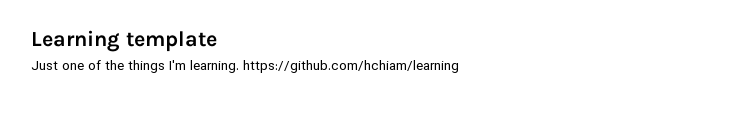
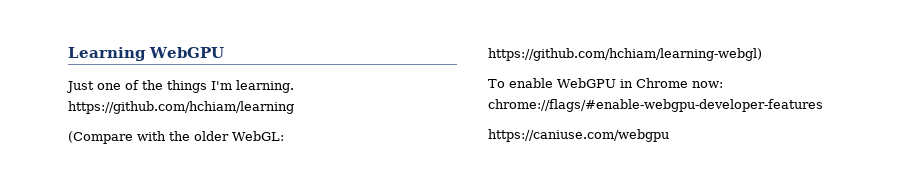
[125,31,217,52] template -> [149,47,224,58] WebGPU
(459, 66) none -> [68,131,284,144] [488,48,762,61] [488,78,723,88] [488,99,823,112] [488,129,669,142] // (Compare with the older WebGL: https://github.com/hchiam/learning-webgl) // To enable WebGPU in Chrome now: chrome://flags/#enable-webgpu-developer-features // https://caniuse.com/webgpu

